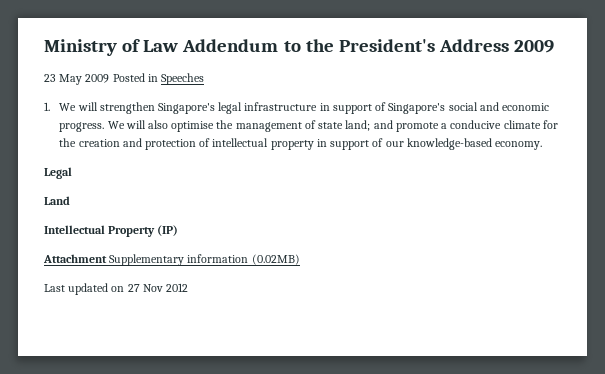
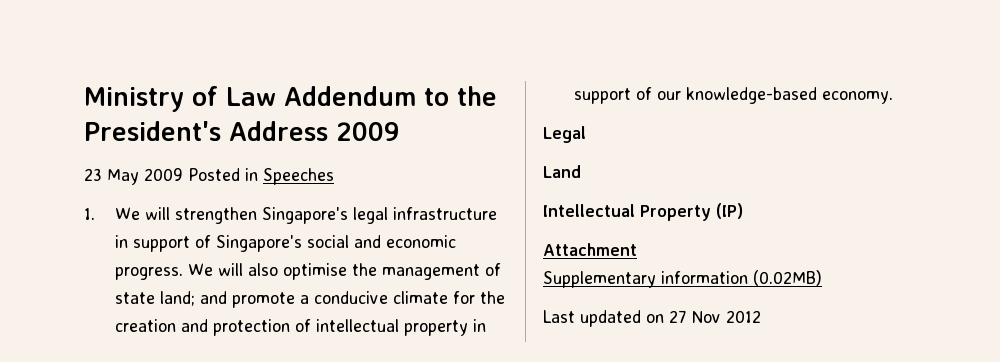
(107, 258) none -> (637, 249) //

